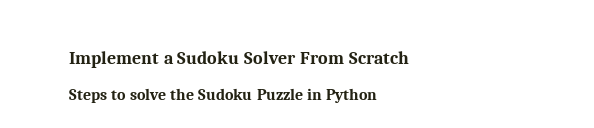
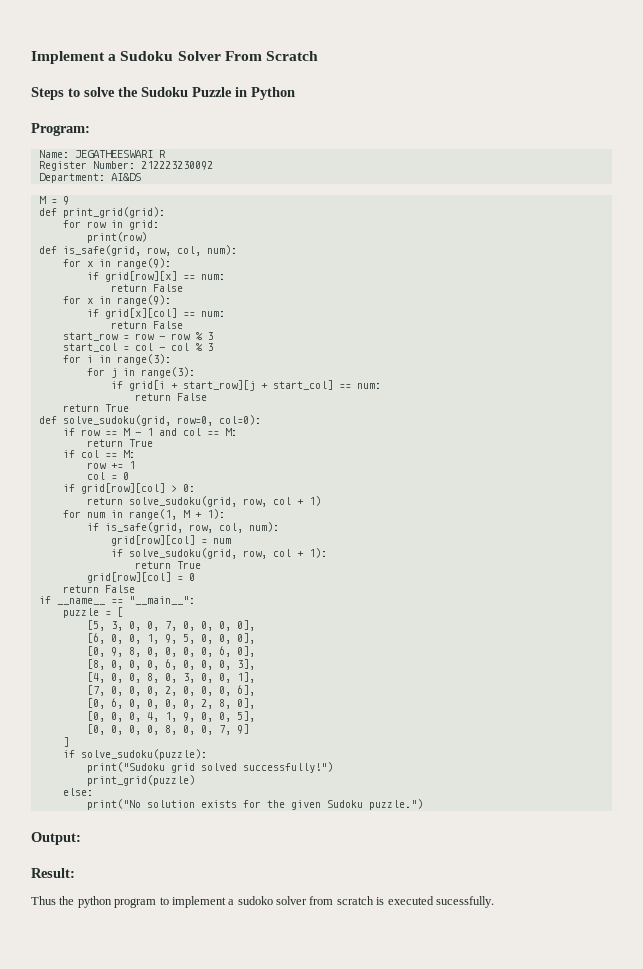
(378, 95) none -> [31,123,90,136] [38,150,166,158] [38,161,213,171] [38,173,141,183] [38,196,69,205] [38,207,165,218] [62,220,159,230] [86,232,147,243] [38,245,237,256] [62,258,171,269] [86,271,225,282] [110,284,183,292] [62,295,171,306] [86,308,225,319] [110,321,183,329] [62,332,213,341] [62,343,213,352] [62,354,171,365] [86,367,195,378] [110,380,381,391] [134,393,207,401] [62,404,129,412] [38,415,261,426] [62,428,237,436] [86,439,153,447] [62,450,135,458] [86,461,135,469] [86,472,129,480] [62,483,195,494] [86,496,321,507] [62,509,225,520] [86,522,279,533] [110,535,231,546] [110,548,327,559] [134,561,201,569] [86,572,195,583] [62,585,135,593] [38,596,195,605] [62,607,123,618] [86,620,255,631] [86,633,255,644] [86,646,255,657] [86,659,255,670] [86,672,255,683] [86,685,255,696] [86,698,255,709] [86,711,255,722] [86,724,249,735] [62,737,69,747] [62,749,207,760] [86,762,333,773] [86,775,195,786] [62,788,93,796] [86,799,423,810] [31,832,81,845] [31,868,75,878] [31,896,494,908] // Program: // Name: JEGATHEESWARI R // Register Number: 212223230092 // Department: AI&DS // M = 9 // def print_grid(grid): // for row in grid: // print(row) // def is_safe(grid, row, col, num): // for x in range(9): // if grid[row][x] == num: // return False // for x in range(9): // if grid[x][col] == num: // return False // start_row = row - row % 3 // start_col = col - col % 3 // for i in range(3): // for j in range(3): // if grid[i + start_row][j + start_col] == num: // return False // return True // def solve_sudoku(grid, row=0, col=0): // if row == M - 1 and col == M: // return True // if col == M: // row += 1 // col = 0 // if grid[row][col] > 0: // return solve_sudoku(grid, row, col + 1) // for num in range(1, M + 1): // if is_safe(grid, row, col, num): // grid[row][col] = num // if solve_sudoku(grid, row, col + 1): // return True // grid[row][col] = 0 // return False // if __name__ == "__main__": // puzzle = [ // [5, 3, 0, 0, 7, 0, 0, 0, 0], // [6, 0, 0, 1, 9, 5, 0, 0, 0], // [0, 9, 8, 0, 0, 0, 0, 6, 0], // [8, 0, 0, 0, 6, 0, 0, 0, 3], // [4, 0, 0, 8, 0, 3, 0, 0, 1], // [7, 0, 0, 0, 2, 0, 0, 0, 6], // [0, 6, 0, 0, 0, 0, 2, 8, 0], // [0, 0, 0, 4, 1, 9, 0, 0, 5], // [0, 0, 0, 0, 8, 0, 0, 7, 9] // ] // if solve_sudoku(puzzle): // print("Sudoku grid solved successfully!") // print_grid(puzzle) // else: // print("No solution exists for the given Sudoku puzzle.") // Output: // Result: // Thus the python program to implement a sudoko solver from scratch is executed sucessfully.

